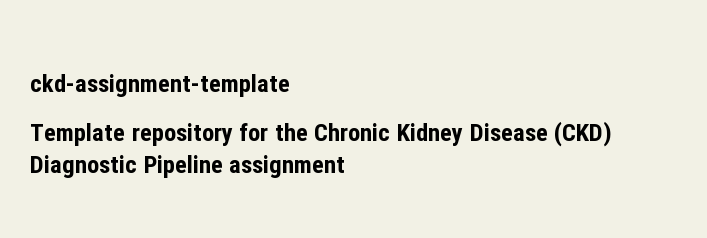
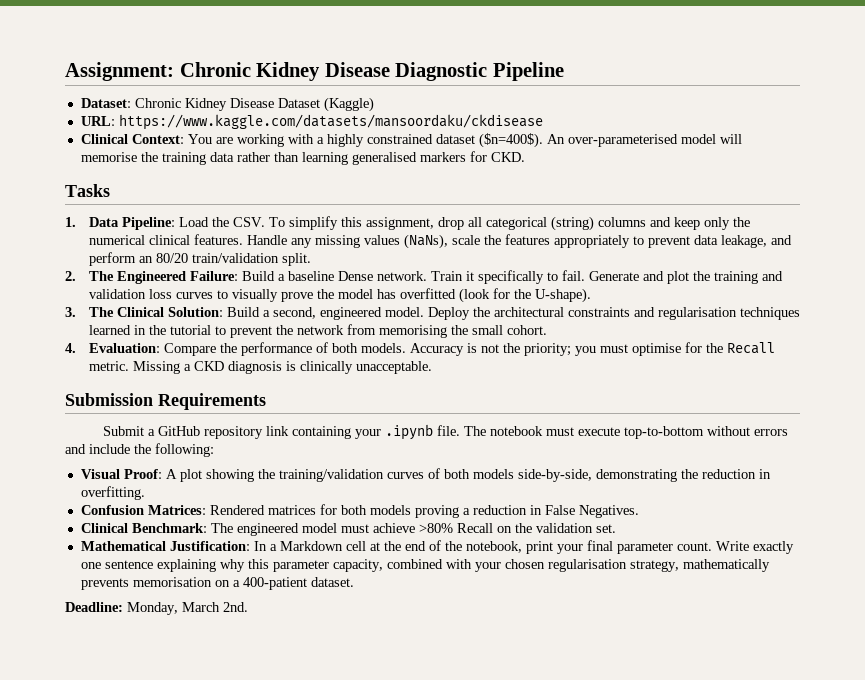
[30,74,290,97] [30,121,613,147] ckd-assignment-template // Template repository for the Chronic Kidney Disease (CKD) -> [65,62,390,81] Assignment: Chronic Kidney Disease
[229,155,346,178] assignment -> [80,97,374,112] [80,114,543,130] [80,133,742,148] [80,151,525,165] [65,184,110,197] [65,216,750,231] [88,234,792,249] [88,252,311,266] [65,270,783,284] [88,288,591,303] [65,307,800,320] [88,324,547,338] [65,342,775,356] [88,361,432,374] [65,393,266,410] [102,424,788,440] [65,443,214,457] [80,468,771,482] [80,486,145,500] [80,504,639,518] [80,523,616,536] [80,540,794,554] [80,559,770,572] [80,577,354,590] [65,602,248,615] // Dataset: Chronic Kidney Disease Dataset (Kaggle) // URL: https://www.kaggle.com/datasets/mansoordaku/ckdisease // Clinical Context: You are working with a highly constrained dataset ($n=400$). An over-parameterised model will memorise the training data rather than learning generalised markers for CKD. // Tasks // 1. Data Pipeline: Load the CSV. To simplify this assignment, drop all categorical (string) columns and keep only the numerical clinical features. Handle any missing values (NaNs), scale the features appropriately to prevent data leakage, and perform an 80/20 train/validation split. // 2. The Engineered Failure: Build a baseline Dense network. Train it specifically to fail. Generate and plot the training and validation loss curves to visually prove the model has overfitted (look for the U-shape). // 3. The Clinical Solution: Build a second, engineered model. Deploy the architectural constraints and regularisation techniques learned in the tutorial to prevent the network from memorising the small cohort. // 4. Evaluation: Compare the performance of both models. Accuracy is not the priority; you must optimise for the Recall metric. Missing a CKD diagnosis is clinically unacceptable. // Submission Requirements // Submit a GitHub repository link containing your .ipynb file. The notebook must execute top-to-bottom without errors and include the following: // Visual Proof: A plot showing the training/validation curves of both models side-by-side, demonstrating the reduction in overfitting. // Confusion Matrices: Rendered matrices for both models proving a reduction in False Negatives. // Clinical Benchmark: The engineered model must achieve >80% Recall on the validation set. // Mathematical Justification: In a Markdown cell at the end of the notebook, print your final parameter count. Write exactly one sentence explaining why this parameter capacity, combined with your chosen regularisation strategy, mathematically prevents memorisation on a 400-patient dataset. // Deadline: Monday, March 2nd.

